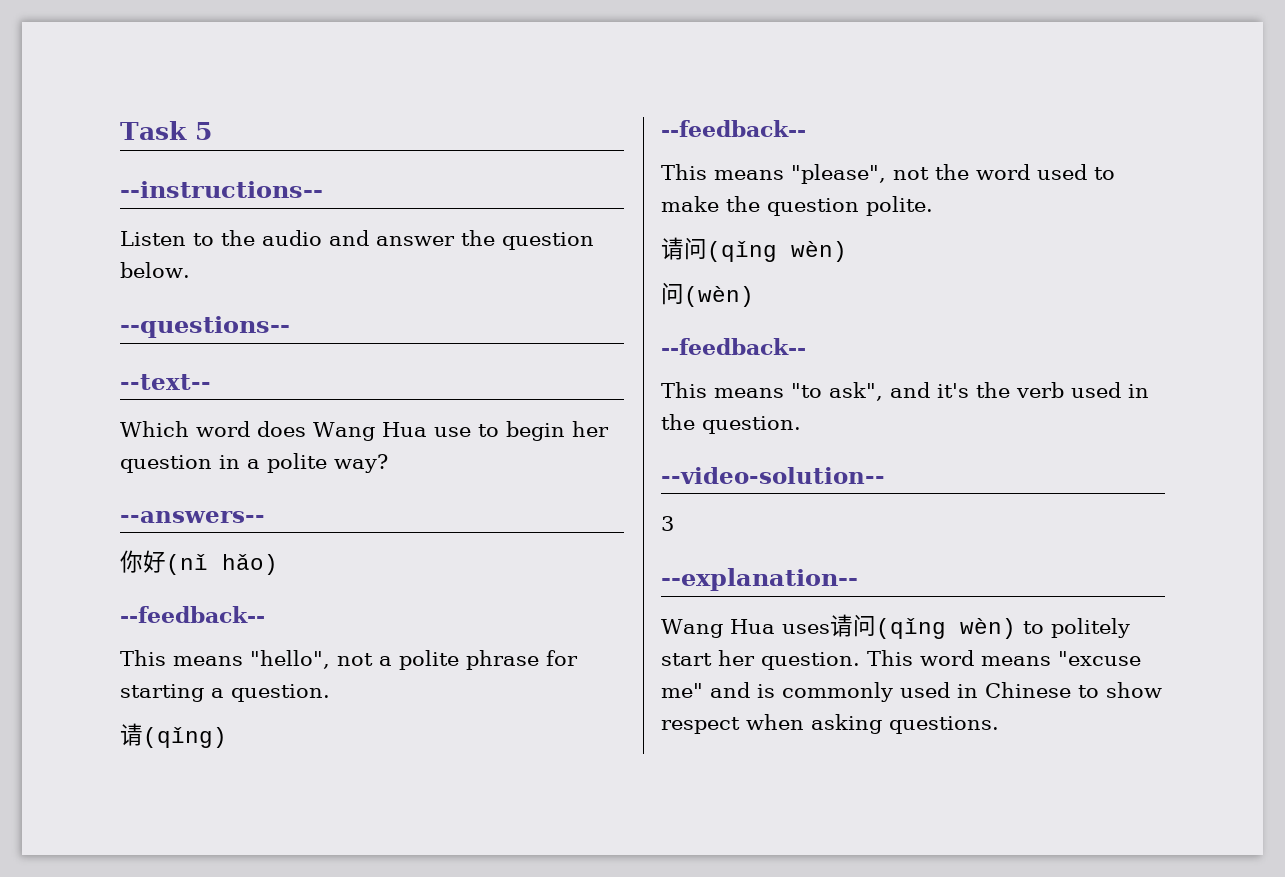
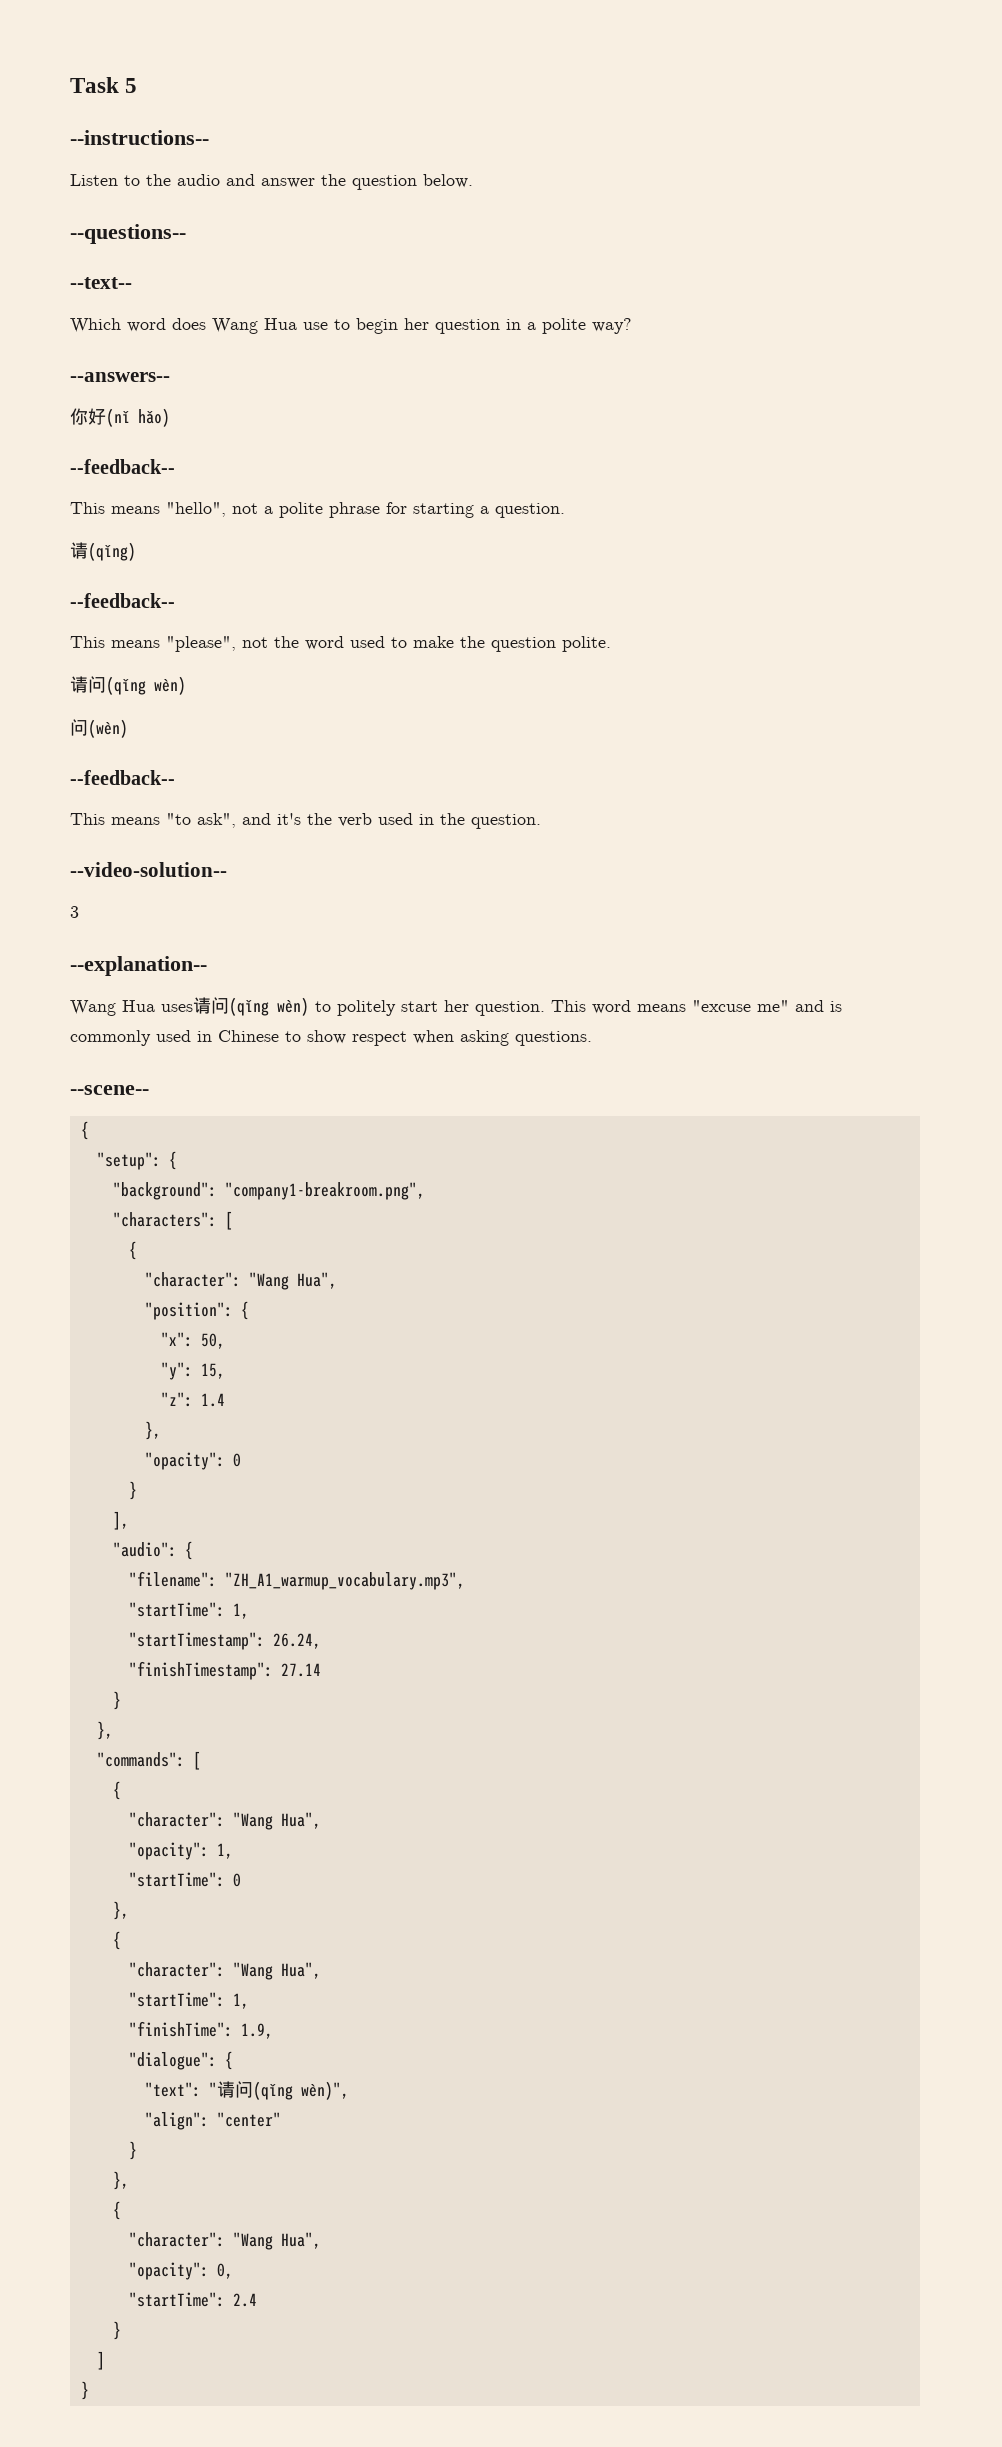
(999, 725) none -> [70,1085,149,1095] [80,1121,89,1140] [96,1151,177,1170] [112,1182,425,1200] [112,1211,233,1230] [128,1241,137,1260] [144,1272,337,1290] [144,1301,249,1320] [160,1332,225,1349] [160,1362,225,1380] [160,1392,225,1407] [144,1421,161,1440] [144,1452,241,1470] [128,1481,137,1500] [112,1511,129,1530] [112,1541,193,1560] [128,1571,465,1590] [128,1602,249,1619] [128,1632,321,1650] [128,1661,321,1680] [112,1691,121,1710] [96,1721,113,1740] [96,1751,201,1770] [112,1781,121,1800] [128,1812,321,1830] [128,1842,233,1860] [128,1872,241,1887] [112,1901,129,1920] [112,1931,121,1950] [128,1962,321,1980] [128,1992,249,2009] [128,2021,273,2039] [128,2051,233,2070] [144,2081,349,2100] [144,2112,281,2130] [128,2141,137,2160] [112,2171,129,2190] [112,2201,121,2220] [128,2232,321,2250] [128,2262,233,2280] [128,2292,257,2307] [112,2321,121,2340] [96,2351,105,2370] [80,2381,89,2400] // --scene-- // { // "setup": { // "background": "company1-breakroom.png", // "characters": [ // { // "character": "Wang Hua", // "position": { // "x": 50, // "y": 15, // "z": 1.4 // }, // "opacity": 0 // } // ], // "audio": { // "filename": "ZH_A1_warmup_vocabulary.mp3", // "startTime": 1, // "startTimestamp": 26.24, // "finishTimestamp": 27.14 // } // }, // "commands": [ // { // "character": "Wang Hua", // "opacity": 1, // "startTime": 0 // }, // { // "character": "Wang Hua", // "startTime": 1, // "finishTime": 1.9, // "dialogue": { // "text": "请问(qǐng wèn)", // "align": "center" // } // }, // { // "character": "Wang Hua", // "opacity": 0, // "startTime": 2.4 // } // ] // }

